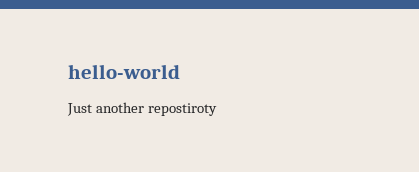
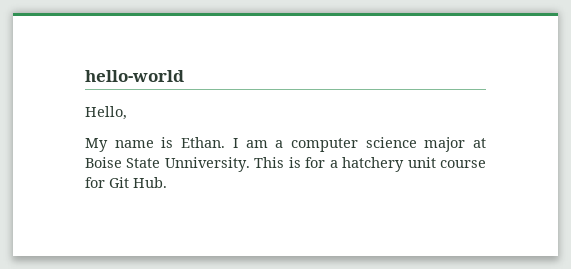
[67,102,217,116] Just another repostiroty -> [85,106,127,120] [85,137,486,152] [85,157,487,172] [85,177,167,188] Hello, // My name is Ethan. I am a computer science major at Boise State Unniversity. This is for a hatchery unit course for Git Hub.

